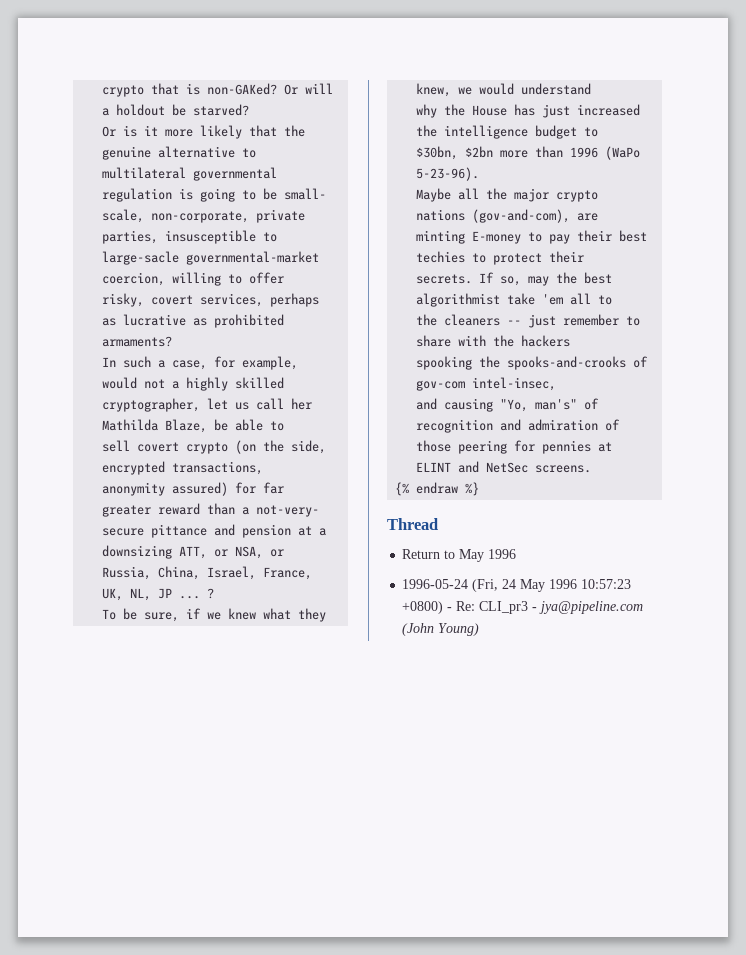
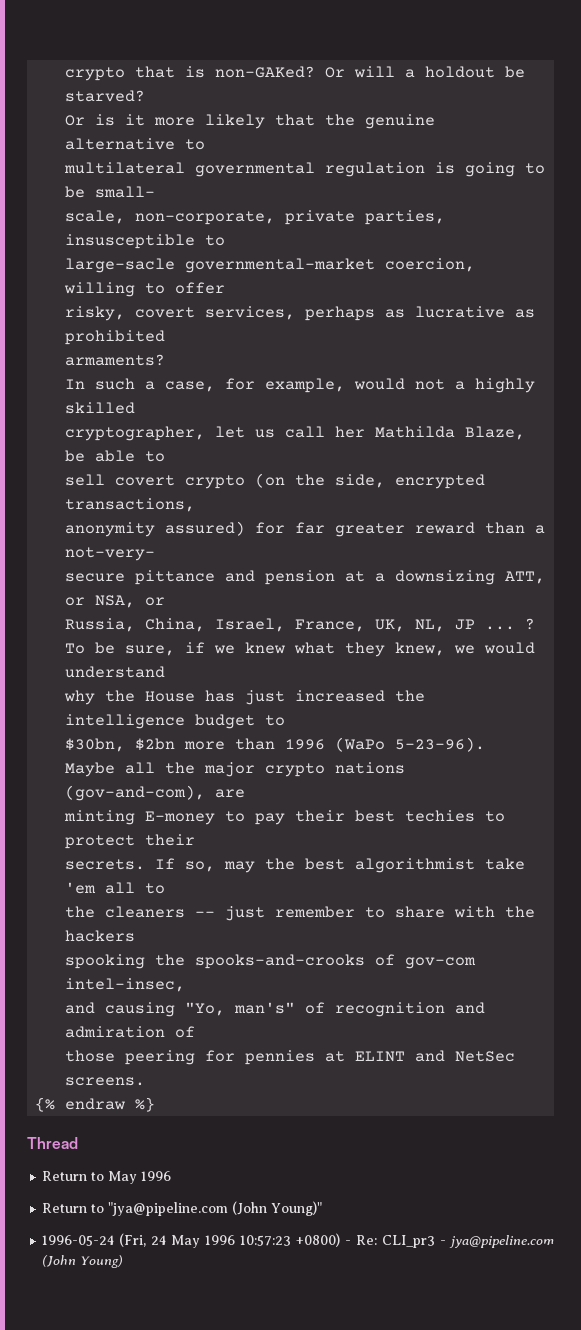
(517, 554) none -> [42,1201,323,1216] // Return to "jya@pipeline.com (John Young)"

